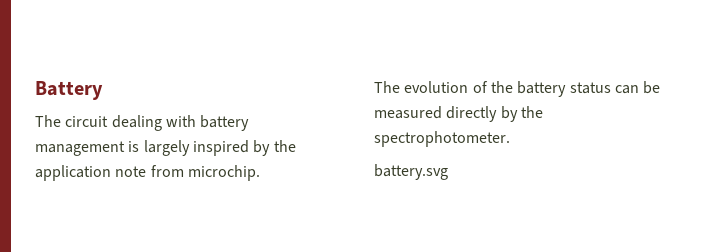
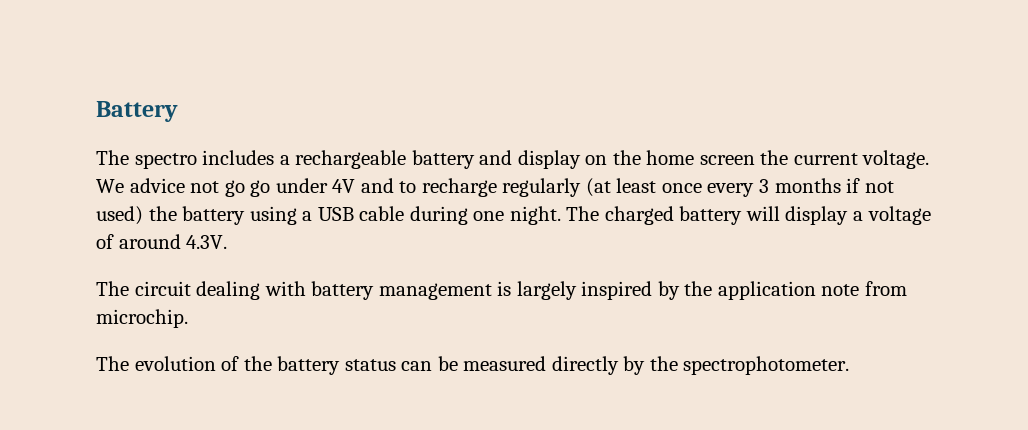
(103, 90) none -> [96,150,930,169] [96,178,894,197] [96,206,931,225] [96,234,228,249] // The spectro includes a rechargeable battery and display on the home screen the current voltage. We advice not go go under 4V and to recharge regularly (at least once every 3 months if not used) the battery using a USB cable during one night. The charged battery will display a voltage of around 4.3V.
[374,164,448,180] // battery.svg -> (850, 365) none

